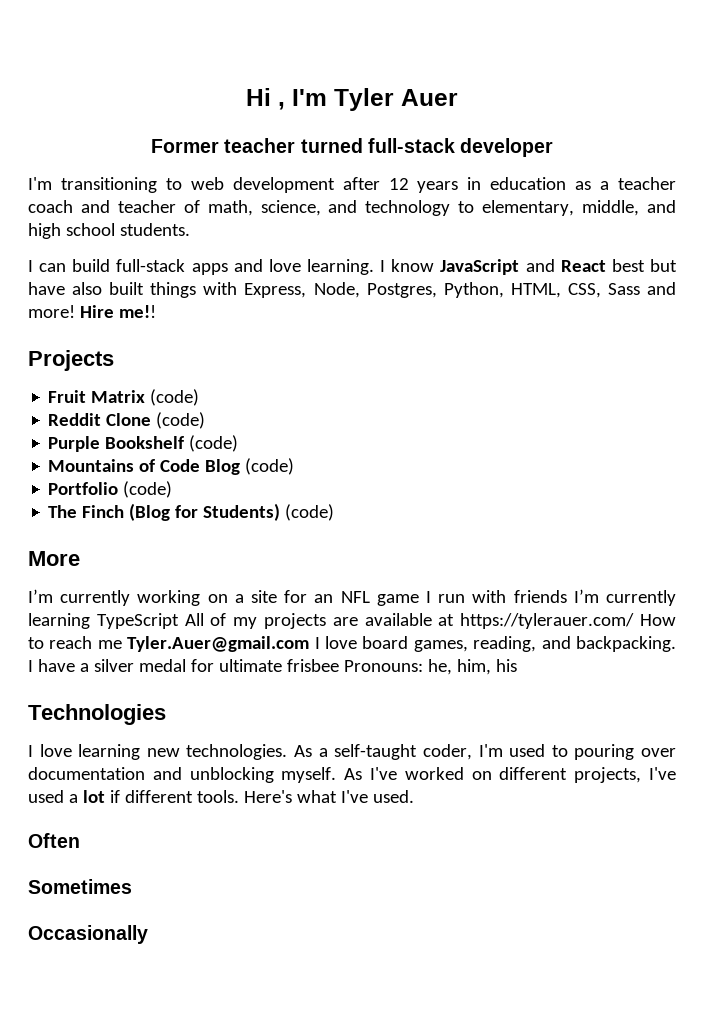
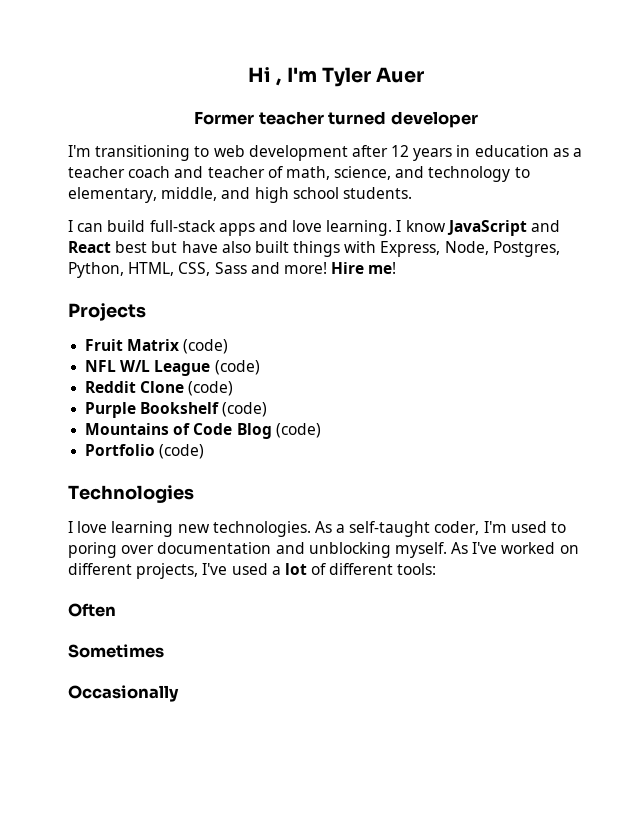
[367,138,455,153] full-stack -> (387, 118) none
[118,305,156,318] me!! -> [368,262,397,274] me!
(200, 397) none -> [85,360,260,376] // NFL W/L League (code)
[48,503,335,521] [28,551,80,566] [28,589,676,606] [28,613,676,629] [28,636,676,652] [28,659,517,675] // The Finch (Blog for Students) (code) // More // I’m currently working on a site for an NFL game I run with friends I’m currently learning TypeScript All of my projects are available at https://tylerauer.com/ How to reach me Tyler.Auer@gmail.com I love board games, reading, and backpacking. I have a silver medal for ultimate frisbee Pronouns: he, him, his -> (205, 451) none
[574,744,635,760] pouring -> [68,542,117,558] poring
[109,790,414,803] if different tools. Here's what I've used. -> [311,563,437,575] of different tools:

